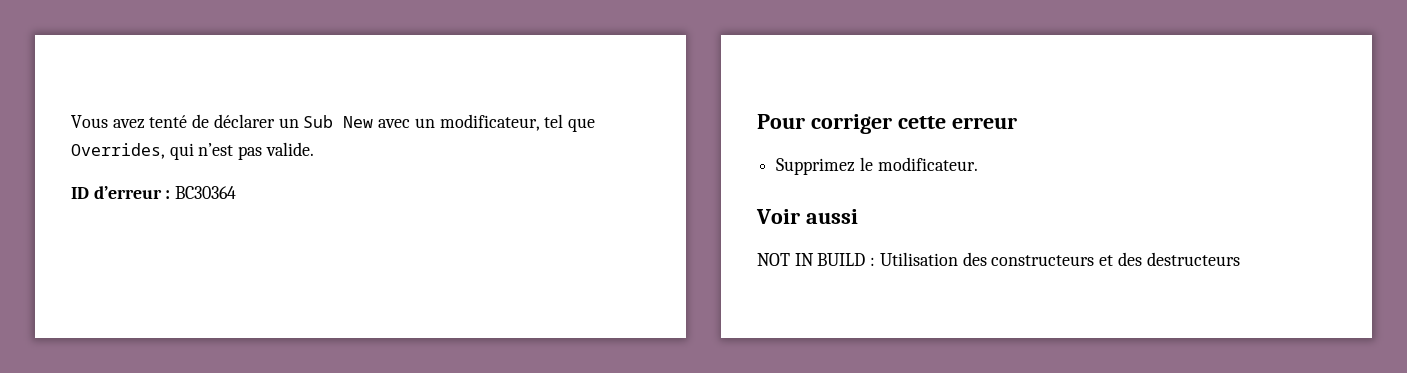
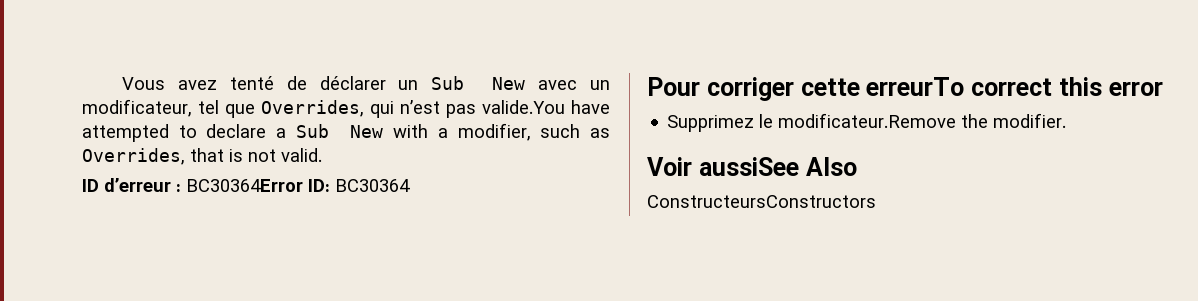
[265,142,314,156] valide. -> [482,100,610,114] [82,123,610,142] [82,148,322,165] valide.You have attempted to declare a Sub New with a modifier, such as Overrides, that is not valid.
(171, 194) none -> [186,179,330,192] BC30364Error ID:
[951,117,1017,129] [776,157,978,175] [756,209,858,224] [757,252,1240,266] erreur // Supprimez le modificateur. // Voir aussi // NOT IN BUILD : Utilisation des constructeurs et des destructeurs -> [866,77,1163,96] [667,113,1067,132] [647,157,857,176] [647,195,876,208] erreurTo correct this error // Supprimez le modificateur.Remove the modifier. // Voir aussiSee Also // ConstructeursConstructors

